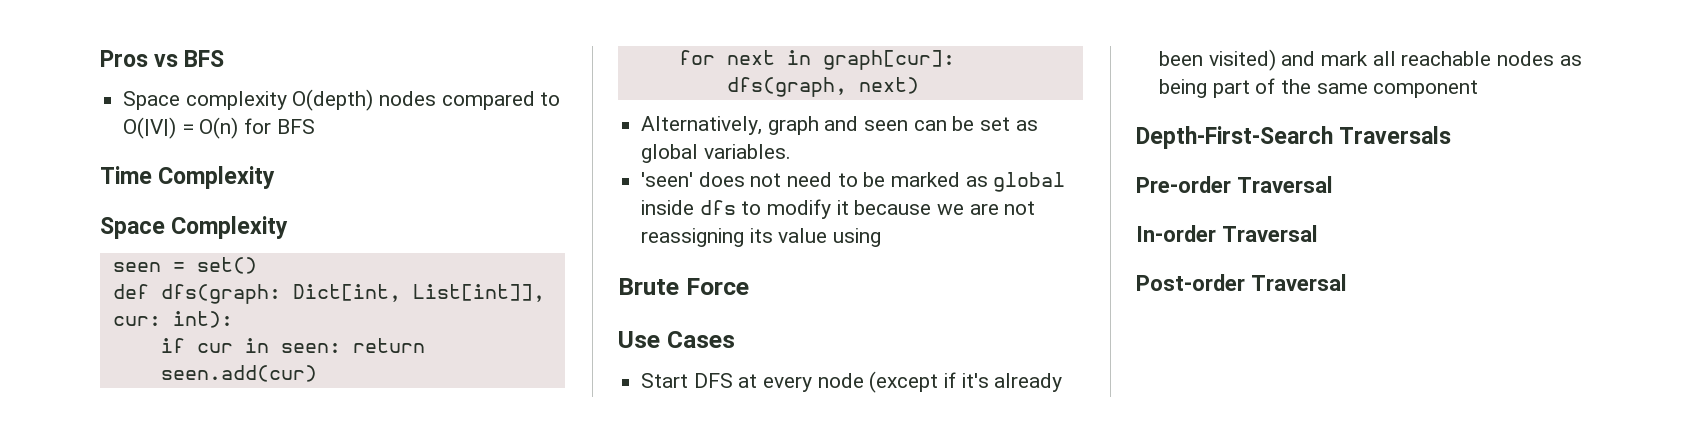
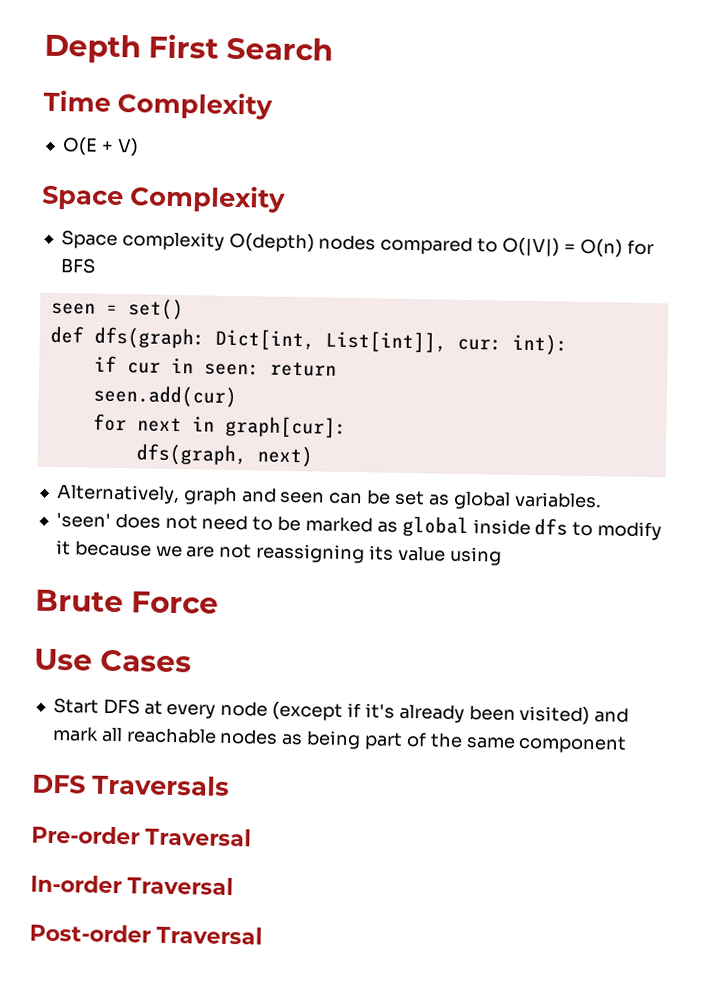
[100,50,225,67] Pros vs BFS -> [44,33,333,64] [43,89,273,120] [61,137,139,157] [41,184,286,213] Depth First Search // Time Complexity // O(E + V) // Space Complexity
[100,166,276,189] [100,216,289,239] // Time Complexity // Space Complexity -> (96, 266) none
[1136,126,1333,149] Depth-First-Search -> [32,774,86,794] DFS

